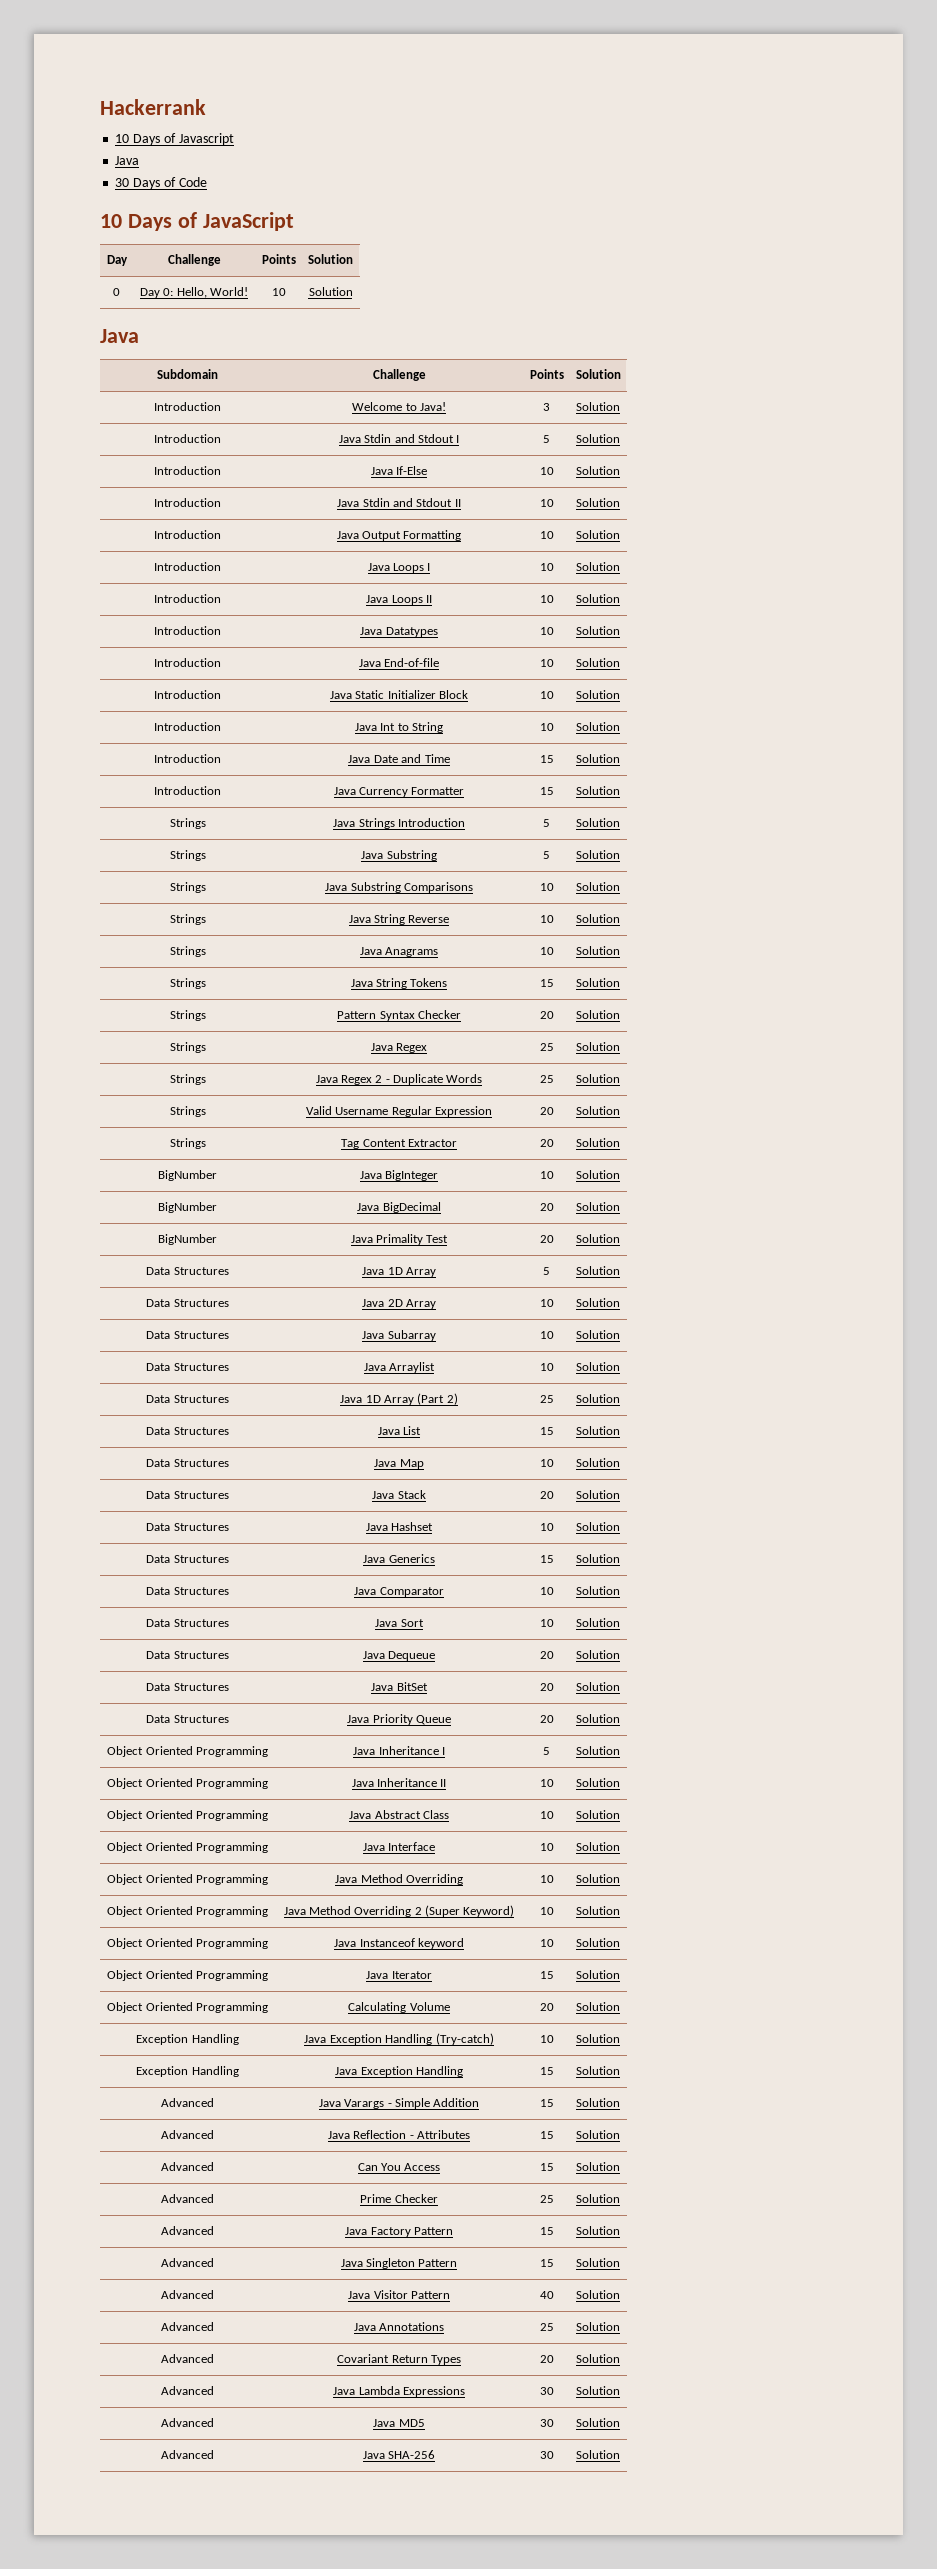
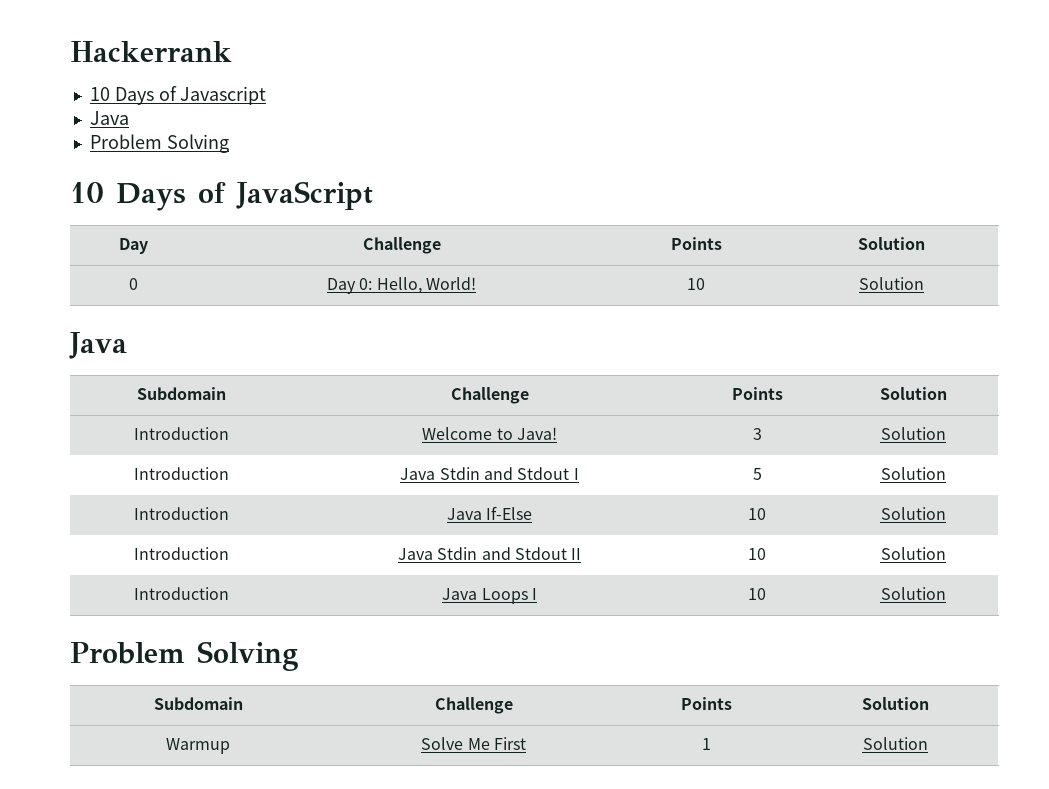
[115,177,207,189] 30 Days of Code -> [89,134,229,153] Problem Solving
[154,530,221,539] [336,530,462,541] [539,531,554,539] [576,530,620,539] // Introduction | Java Output Formatting | 10 | Solution -> (946, 553) none
[154,594,221,603] [366,595,432,605] [539,595,554,603] [576,594,620,603] [154,626,221,635] [360,627,438,637] [539,627,554,635] [576,626,620,635] [154,658,221,667] [358,658,440,667] [539,659,554,667] [576,658,620,667] [154,690,221,699] [329,690,469,699] [539,691,554,699] [576,690,620,699] [154,722,221,731] [354,722,444,733] [539,723,554,731] [576,722,620,731] [154,754,221,763] [348,754,450,763] [539,755,554,763] [576,754,620,763] [154,786,221,795] [333,787,465,797] [539,787,554,795] [576,786,620,795] [169,818,206,829] [333,818,465,829] [543,819,550,827] [576,818,620,827] [169,850,206,861] [361,850,437,861] [543,851,550,859] [576,850,620,859] [169,882,206,893] [325,882,473,893] [539,883,554,891] [576,882,620,891] [169,914,206,925] [348,914,450,925] [539,915,554,923] [576,914,620,923] [169,946,206,957] [359,947,439,957] [539,947,554,955] [576,946,620,955] [169,978,206,989] [350,978,448,989] [539,979,554,987] [576,978,620,987] [169,1010,206,1021] [337,1010,461,1021] [539,1011,554,1019] [576,1010,620,1019] [169,1042,206,1053] [370,1043,428,1053] [539,1043,554,1051] [576,1042,620,1051] [169,1074,206,1085] [315,1074,483,1085] [539,1075,554,1083] [576,1074,620,1083] [169,1106,206,1117] [305,1106,493,1117] [539,1107,554,1115] [576,1106,620,1115] [169,1138,206,1149] [341,1139,457,1149] [539,1139,554,1147] [576,1138,620,1147] [158,1170,217,1181] [359,1170,439,1181] [539,1171,554,1179] [576,1170,620,1179] [158,1202,217,1213] [357,1202,441,1213] [539,1203,554,1211] [576,1202,620,1211] [158,1234,217,1245] [350,1234,449,1245] [539,1235,554,1243] [576,1234,620,1243] [146,1267,229,1275] [362,1267,436,1277] [543,1267,550,1275] [576,1266,620,1275] [146,1299,229,1307] [362,1299,436,1309] [539,1299,554,1307] [576,1298,620,1307] [146,1331,229,1339] [362,1330,436,1341] [539,1331,554,1339] [576,1330,620,1339] [146,1363,229,1371] [363,1362,436,1373] [539,1363,554,1371] [576,1362,620,1371] [146,1395,229,1403] [340,1393,458,1405] [539,1395,554,1403] [576,1394,620,1403] [146,1427,229,1435] [377,1426,422,1435] [539,1427,554,1435] [576,1426,620,1435] [146,1459,229,1467] [374,1459,424,1469] [539,1459,554,1467] [576,1458,620,1467] [146,1491,229,1499] [372,1490,426,1499] [539,1491,554,1499] [576,1490,620,1499] [146,1523,229,1531] [365,1522,434,1531] [539,1523,554,1531] [576,1522,620,1531] [146,1555,229,1563] [363,1554,435,1563] [539,1555,554,1563] [576,1554,620,1563] [146,1587,229,1595] [354,1587,444,1597] [539,1587,554,1595] [576,1586,620,1595] [146,1619,229,1627] [375,1619,424,1627] [539,1619,554,1627] [576,1618,620,1627] [146,1651,229,1659] [362,1651,436,1661] [539,1651,554,1659] [576,1650,620,1659] [146,1683,229,1691] [371,1682,428,1691] [539,1683,554,1691] [576,1682,620,1691] [146,1715,229,1723] [347,1714,451,1725] [539,1715,554,1723] [576,1714,620,1723] [107,1746,268,1757] [353,1746,445,1755] [543,1747,550,1755] [576,1746,620,1755] [107,1778,268,1789] [351,1778,447,1787] [539,1779,554,1787] [576,1778,620,1787] [107,1810,268,1821] [349,1810,449,1819] [539,1811,554,1819] [576,1810,620,1819] [107,1842,268,1853] [362,1842,436,1851] [539,1843,554,1851] [576,1842,620,1851] [107,1874,268,1885] [335,1874,463,1885] [539,1875,554,1883] [576,1874,620,1883] [107,1906,268,1917] [283,1905,515,1917] [539,1907,554,1915] [576,1906,620,1915] [107,1938,268,1949] [334,1938,464,1949] [539,1939,554,1947] [576,1938,620,1947] [107,1970,268,1981] [366,1971,432,1979] [539,1971,554,1979] [576,1970,620,1979] [107,2002,268,2013] [348,2002,450,2013] [539,2003,554,2011] [576,2002,620,2011] [136,2034,239,2045] [304,2033,494,2045] [539,2035,554,2043] [576,2034,620,2043] [136,2066,239,2077] [335,2066,463,2077] [539,2067,554,2075] [576,2066,620,2075] [161,2098,214,2107] [318,2098,480,2109] [539,2099,554,2107] [576,2098,620,2107] [161,2130,214,2139] [327,2130,471,2139] [539,2131,554,2139] [576,2130,620,2139] [161,2162,214,2171] [357,2163,441,2171] [539,2163,554,2171] [576,2162,620,2171] [161,2194,214,2203] [360,2194,438,2203] [539,2195,554,2203] [576,2194,620,2203] [161,2226,214,2235] [345,2227,453,2237] [539,2227,554,2235] [576,2226,620,2235] [161,2258,214,2267] [340,2258,458,2269] [539,2259,554,2267] [576,2258,620,2267] [161,2290,214,2299] [348,2290,450,2299] [539,2291,554,2299] [576,2290,620,2299] [161,2322,214,2331] [353,2322,445,2331] [539,2323,554,2331] [576,2322,620,2331] [161,2354,214,2363] [337,2354,461,2365] [539,2355,554,2363] [576,2354,620,2363] [161,2386,214,2395] [333,2386,465,2397] [539,2387,554,2395] [576,2386,620,2395] [161,2418,214,2427] [373,2419,425,2427] [539,2419,554,2427] [576,2418,620,2427] [161,2450,214,2459] [362,2450,436,2459] [539,2451,554,2459] // Introduction | Java Loops II | 10 | Solution // Introduction | Java Datatypes | 10 | Solution // Introduction | Java End-of-file | 10 | Solution // Introduction | Java Static Initializer Block | 10 | Solution // Introduction | Java Int to String | 10 | Solution // Introduction | Java Date and Time | 15 | Solution // Introduction | Java Currency Formatter | 15 | Solution // Strings | Java Strings Introduction | 5 | Solution // Strings | Java Substring | 5 | Solution // Strings | Java Substring Comparisons | 10 | Solution // Strings | Java String Reverse | 10 | Solution // Strings | Java Anagrams | 10 | Solution // Strings | Java String Tokens | 15 | Solution // Strings | Pattern Syntax Checker | 20 | Solution // Strings | Java Regex | 25 | Solution // Strings | Java Regex 2 - Duplicate Words | 25 | Solution // Strings | Valid Username Regular Expression | 20 | Solution // Strings | Tag Content Extractor | 20 | Solution // BigNumber | Java BigInteger | 10 | Solution // BigNumber | Java BigDecimal | 20 | Solution // BigNumber | Java Primality Test | 20 | Solution // Data Structures | Java 1D Array | 5 | Solution // Data Structures | Java 2D Array | 10 | Solution // Data Structures | Java Subarray | 10 | Solution // Data Structures | Java Arraylist | 10 | Solution // Data Structures | Java 1D Array (Part 2) | 25 | Solution // Data Structures | Java List | 15 | Solution // Data Structures | Java Map | 10 | Solution // Data Structures | Java Stack | 20 | Solution // Data Structures | Java Hashset | 10 | Solution // Data Structures | Java Generics | 15 | Solution // Data Structures | Java Comparator | 10 | Solution // Data Structures | Java Sort | 10 | Solution // Data Structures | Java Dequeue | 20 | Solution // Data Structures | Java BitSet | 20 | Solution // Data Structures | Java Priority Queue | 20 | Solution // Object Oriented Programming | Java Inheritance I | 5 | Solution // Object Oriented Programming | Java Inheritance II | 10 | Solution // Object Oriented Programming | Java Abstract Class | 10 | Solution // Object Oriented Programming | Java Interface | 10 | Solution // Object Oriented Programming | Java Method Overriding | 10 | Solution // Object Oriented Programming | Java Method Overriding 2 (Super Keyword) | 10 | Solution // Object Oriented Programming | Java Instanceof keyword | 10 | Solution // Object Oriented Programming | Java Iterator | 15 | Solution // Object Oriented Programming | Calculating Volume | 20 | Solution // Exception Handling | Java Exception Handling (Try-catch) | 10 | Solution // Exception Handling | Java Exception Handling | 15 | Solution // Advanced | Java Varargs - Simple Addition | 15 | Solution // Advanced | Java Reflection - Attributes | 15 | Solution // Advanced | Can You Access | 15 | Solution // Advanced | Prime Checker | 25 | Solution // Advanced | Java Factory Pattern | 15 | Solution // Advanced | Java Singleton Pattern | 15 | Solution // Advanced | Java Visitor Pattern | 40 | Solution // Advanced | Java Annotations | 25 | Solution // Advanced | Covariant Return Types | 20 | Solution // Advanced | Java Lambda Expressions | 30 | Solution // Advanced | Java MD5 | 30 | Solution // Advanced | Java SHA-256 | 30 -> [70,641,298,671] [153,697,243,710] [434,697,513,714] [681,697,732,710] [861,697,929,710] [166,738,230,754] [421,737,526,750] [702,738,711,750] // Problem Solving // Subdomain | Challenge | Points | Solution // Warmup | Solve Me First | 1

